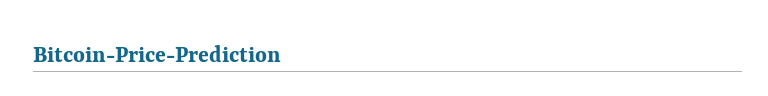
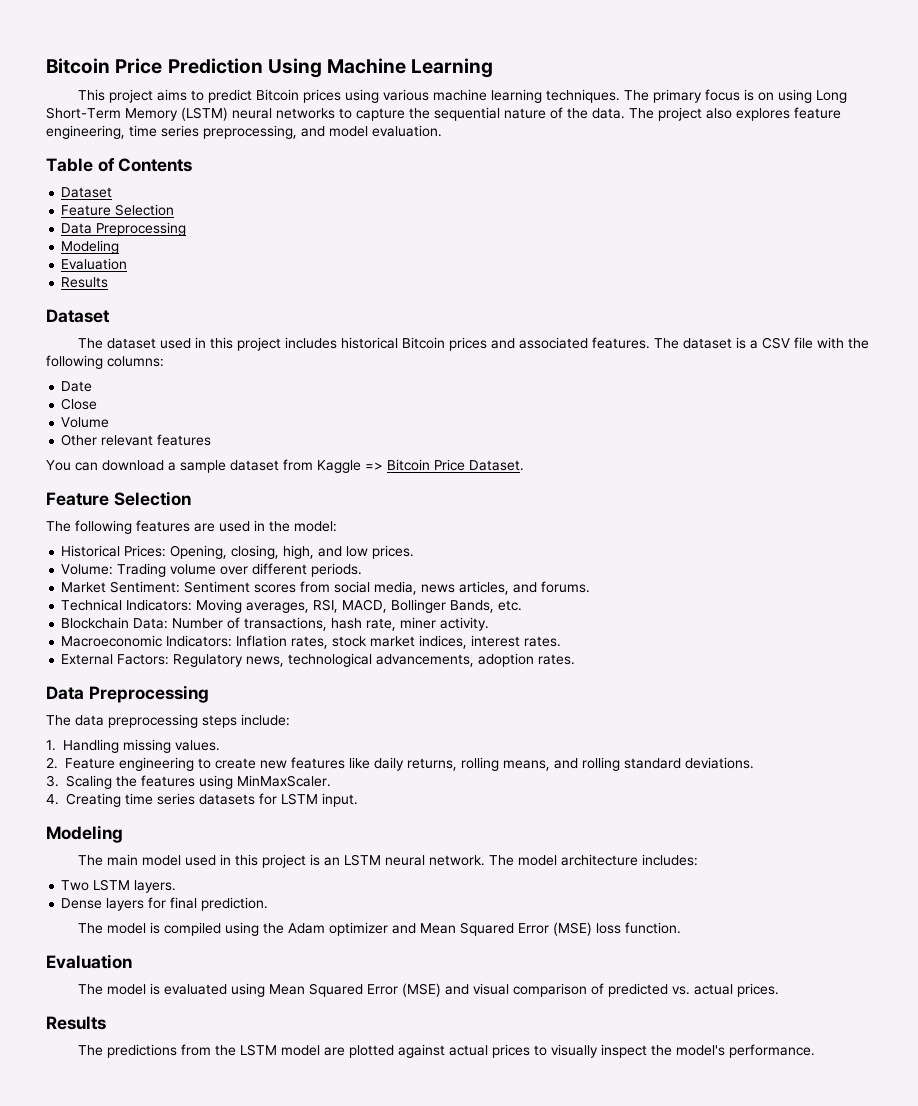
[33,45,281,62] Bitcoin-Price-Prediction -> [46,58,494,78] [77,89,847,103] [46,107,841,121] [46,125,442,139] [46,158,193,172] [61,187,113,198] [61,204,175,216] [61,222,187,236] [61,240,120,254] [61,258,128,270] [61,277,109,288] [46,309,110,323] [77,337,869,351] [46,355,164,369] [61,381,93,392] [61,398,98,410] [61,417,110,428] [61,434,212,446] [46,459,524,473] [46,491,191,506] [46,520,337,534] [61,545,415,559] [61,563,363,577] [61,581,591,595] [61,599,523,613] [61,617,490,631] [61,635,562,649] [61,653,576,667] [46,685,209,703] [46,714,290,728] [46,739,221,753] [46,757,754,771] [46,775,331,789] [46,793,358,807] [46,825,123,843] [77,854,698,868] [61,879,177,893] [61,897,269,911] [77,922,681,936] [46,954,132,969] [77,983,779,997] [46,1016,106,1030] [77,1044,815,1058] Bitcoin Price Prediction Using Machine Learning // This project aims to predict Bitcoin prices using various machine learning techniques. The primary focus is on using Long Short-Term Memory (LSTM) neural networks to capture the sequential nature of the data. The project also explores feature engineering, time series preprocessing, and model evaluation. // Table of Contents // Dataset // Feature Selection // Data Preprocessing // Modeling // Evaluation // Results // Dataset // The dataset used in this project includes historical Bitcoin prices and associated features. The dataset is a CSV file with the following columns: // Date // Close // Volume // Other relevant features // You can download a sample dataset from Kaggle => Bitcoin Price Dataset. // Feature Selection // The following features are used in the model: // Historical Prices: Opening, closing, high, and low prices. // Volume: Trading volume over different periods. // Market Sentiment: Sentiment scores from social media, news articles, and forums. // Technical Indicators: Moving averages, RSI, MACD, Bollinger Bands, etc. // Blockchain Data: Number of transactions, hash rate, miner activity. // Macroeconomic Indicators: Inflation rates, stock market indices, interest rates. // External Factors: Regulatory news, technological advancements, adoption rates. // Data Preprocessing // The data preprocessing steps include: // 1. Handling missing values. // 2. Feature engineering to create new features like daily returns, rolling means, and rolling standard deviations. // 3. Scaling the features using MinMaxScaler. // 4. Creating time series datasets for LSTM input. // Modeling // The main model used in this project is an LSTM neural network. The model architecture includes: // Two LSTM layers. // Dense layers for final prediction. // The model is compiled using the Adam optimizer and Mean Squared Error (MSE) loss function. // Evaluation // The model is evaluated using Mean Squared Error (MSE) and visual comparison of predicted vs. actual prices. // Results // The predictions from the LSTM model are plotted against actual prices to visually inspect the model's performance.

